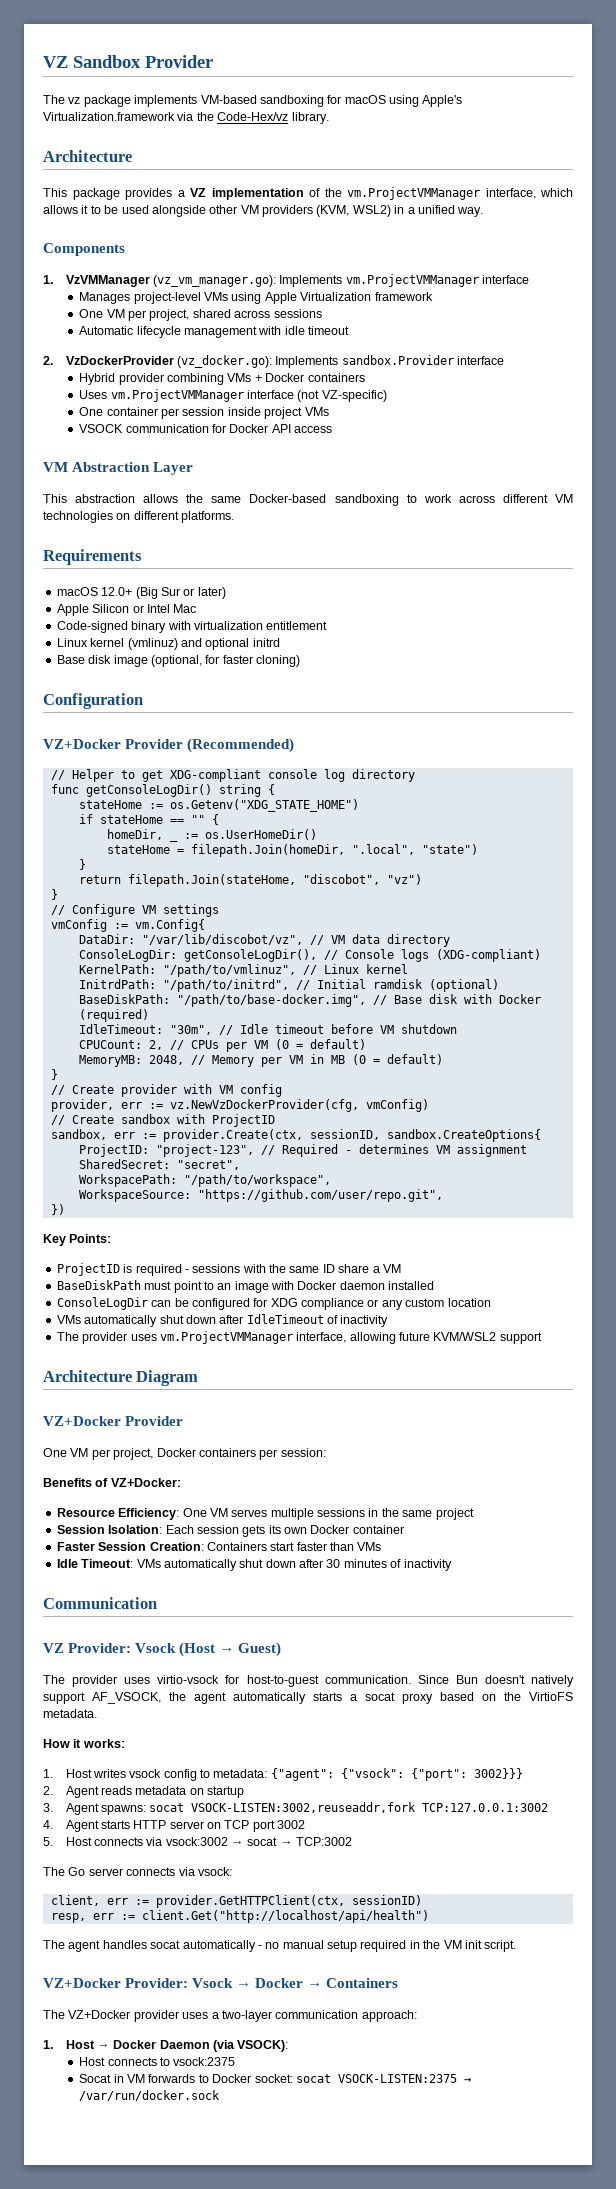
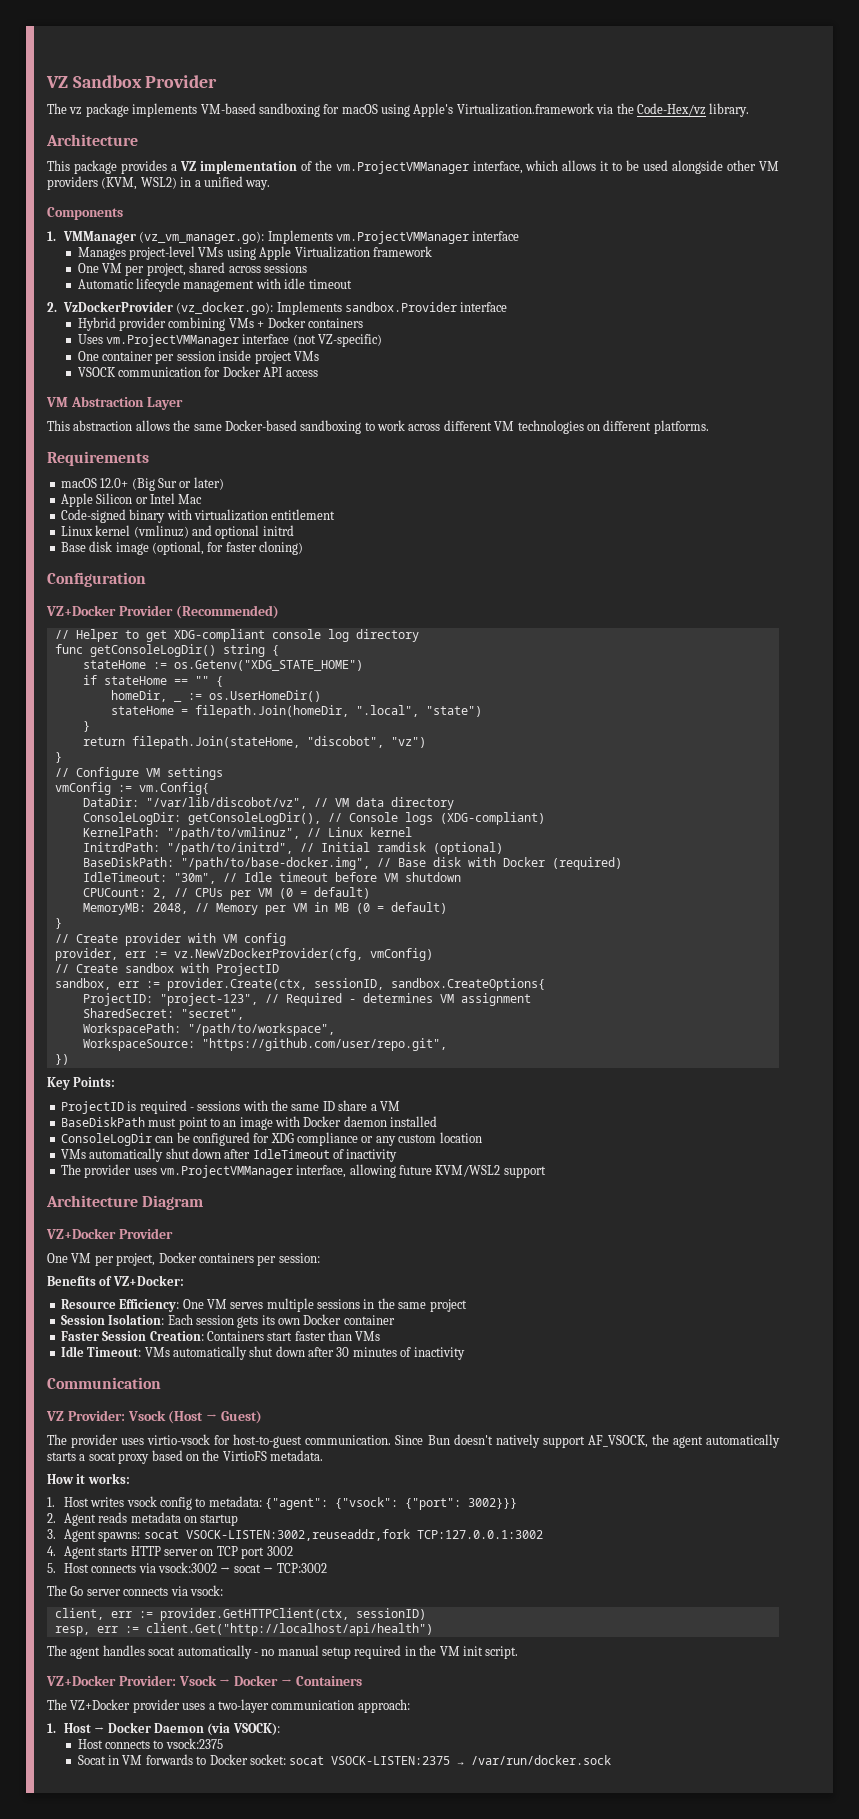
[65,275,150,287] VzVMManager -> [62,231,136,244] VMManager

